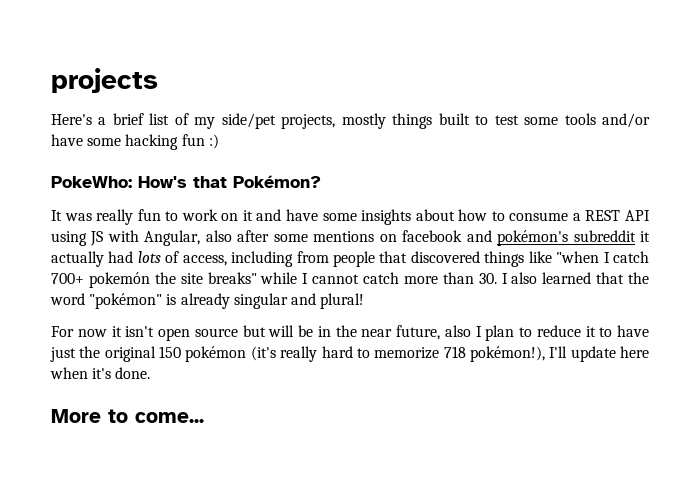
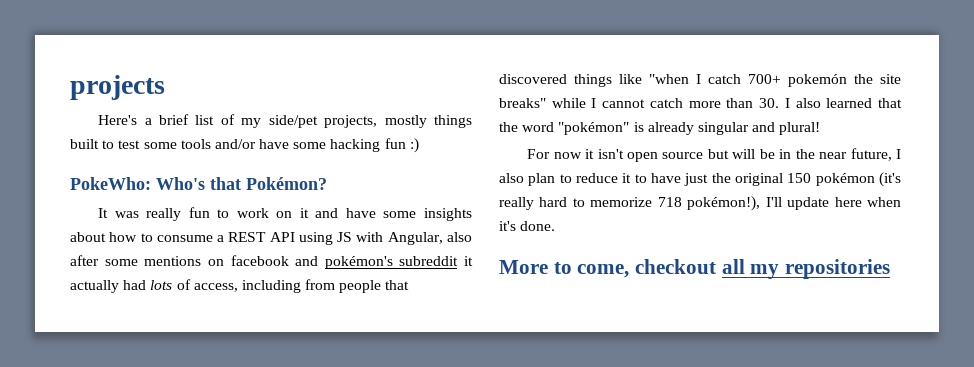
[138,176,187,188] How's -> [156,177,205,190] Who's
[444,325,482,337] also I -> [895,149,901,159] [499,173,524,183] I also
[135,412,204,423] come... -> [577,259,891,279] come, checkout all my repositories

